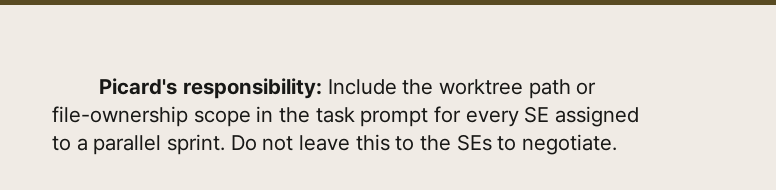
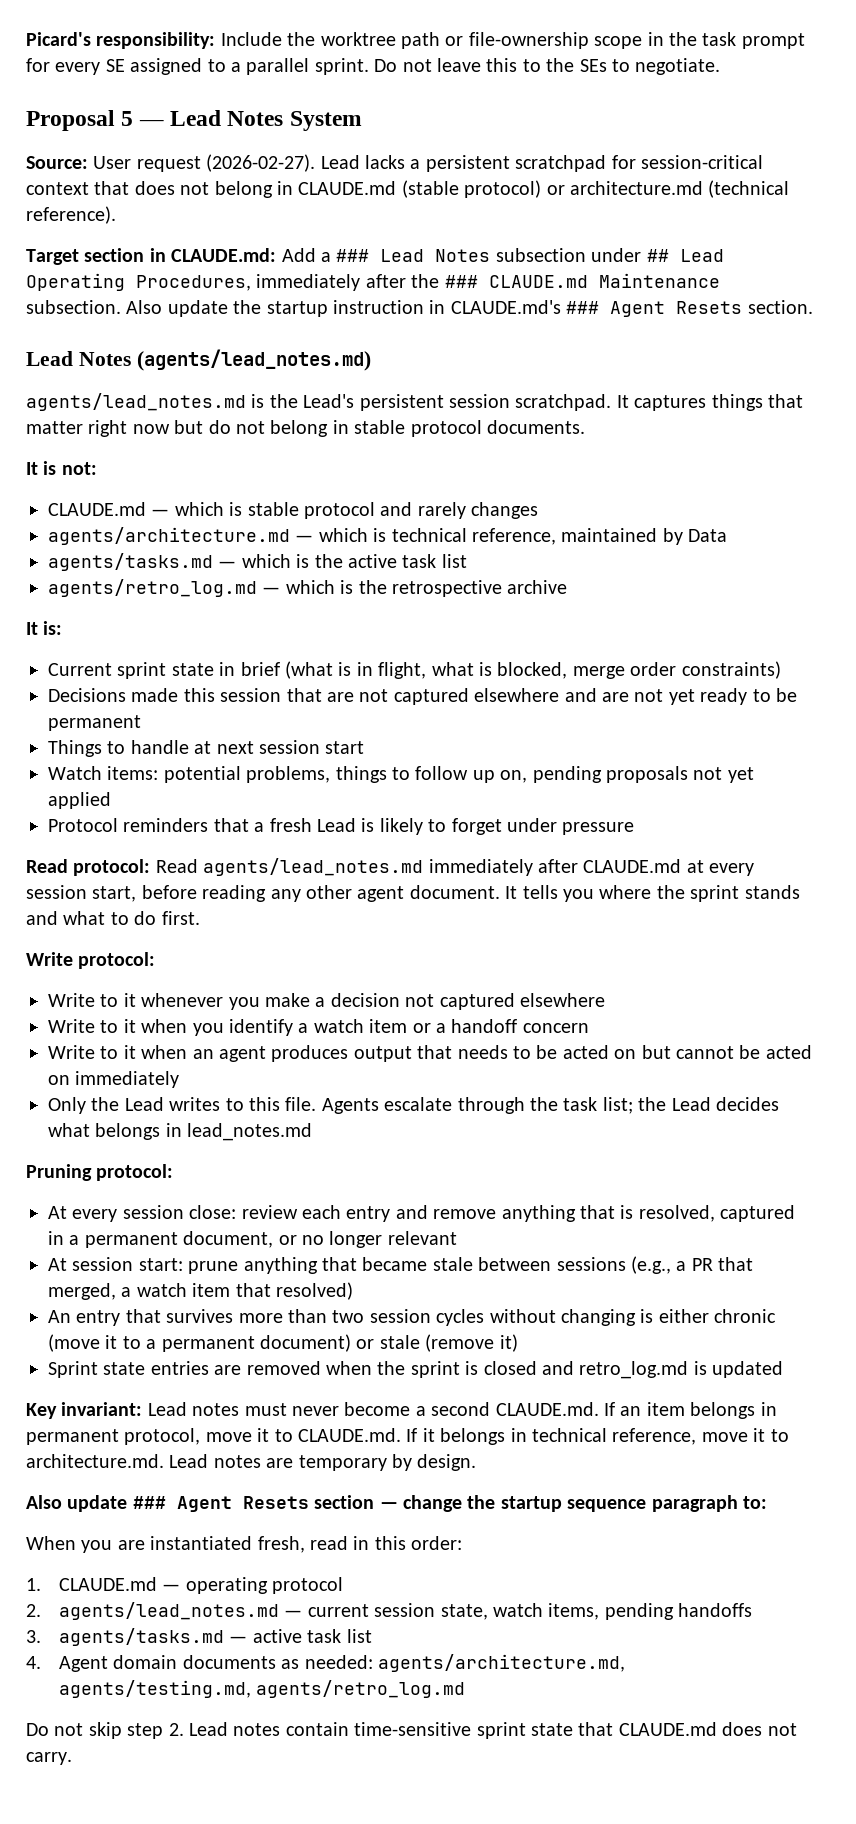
(618, 144) none -> [26,110,362,131] [26,154,763,172] [26,180,790,198] [26,206,116,224] [26,248,724,265] [26,273,720,291] [26,300,813,317] [26,349,371,371] [26,393,803,411] [26,420,585,437] [26,461,97,475] [48,502,539,519] [48,527,728,545] [48,553,467,571] [48,579,568,597] [26,621,63,635] [48,661,781,679] [48,688,797,705] [48,715,141,731] [48,740,365,757] [48,766,754,783] [48,792,111,809] [48,818,635,835] [26,858,755,876] [26,885,800,902] [26,911,200,925] [26,952,156,969] [48,993,605,1010] [48,1019,589,1036] [48,1045,812,1062] [48,1071,180,1088] [48,1097,779,1114] [48,1123,313,1141] [26,1164,174,1181] [48,1205,796,1222] [48,1231,457,1248] [48,1256,754,1274] [48,1282,353,1300] [48,1309,777,1326] [48,1334,518,1352] [48,1361,784,1379] [26,1402,777,1419] [26,1428,789,1445] [26,1454,477,1471] [26,1495,767,1512] [26,1536,463,1553] [26,1577,344,1594] [26,1602,753,1620] [26,1628,372,1646] [26,1654,625,1672] [58,1680,466,1698] [26,1722,797,1739] [26,1752,72,1765] // Proposal 5 — Lead Notes System // Source: User request (2026-02-27). Lead lacks a persistent scratchpad for session-critical context that does not belong in CLAUDE.md (stable protocol) or architecture.md (technical reference). // Target section in CLAUDE.md: Add a ### Lead Notes subsection under ## Lead Operating Procedures, immediately after the ### CLAUDE.md Maintenance subsection. Also update the startup instruction in CLAUDE.md's ### Agent Resets section. // Lead Notes (agents/lead_notes.md) // agents/lead_notes.md is the Lead's persistent session scratchpad. It captures things that matter right now but do not belong in stable protocol documents. // It is not: // CLAUDE.md — which is stable protocol and rarely changes // agents/architecture.md — which is technical reference, maintained by Data // agents/tasks.md — which is the active task list // agents/retro_log.md — which is the retrospective archive // It is: // Current sprint state in brief (what is in flight, what is blocked, merge order constraints) // Decisions made this session that are not captured elsewhere and are not yet ready to be permanent // Things to handle at next session start // Watch items: potential problems, things to follow up on, pending proposals not yet applied // Protocol reminders that a fresh Lead is likely to forget under pressure // Read protocol: Read agents/lead_notes.md immediately after CLAUDE.md at every session start, before reading any other agent document. It tells you where the sprint stands and what to do first. // Write protocol: // Write to it whenever you make a decision not captured elsewhere // Write to it when you identify a watch item or a handoff concern // Write to it when an agent produces output that needs to be acted on but cannot be acted on immediately // Only the Lead writes to this file. Agents escalate through the task list; the Lead decides what belongs in lead_notes.md // Pruning protocol: // At every session close: review each entry and remove anything that is resolved, captured in a permanent document, or no longer relevant // At session start: prune anything that became stale between sessions (e.g., a PR that merged, a watch item that resolved) // An entry that survives more than two session cycles without changing is either chronic (move it to a permanent document) or stale (remove it) // Sprint state entries are removed when the sprint is closed and retro_log.md is updated // Key invariant: Lead notes must never become a second CLAUDE.md. If an item belongs in permanent protocol, move it to CLAUDE.md. If it belongs in technical reference, move it to architecture.md. Lead notes are temporary by design. // Also update ### Agent Resets section — change the startup sequence paragraph to: // When you are instantiated fresh, read in this order: // 1. CLAUDE.md — operating protocol // 2. agents/lead_notes.md — current session state, watch items, pending handoffs // 3. agents/tasks.md — active task list // 4. Agent domain documents as needed: agents/architecture.md, agents/testing.md, agents/retro_log.md // Do not skip step 2. Lead notes contain time-sensitive sprint state that CLAUDE.md does not carry.

